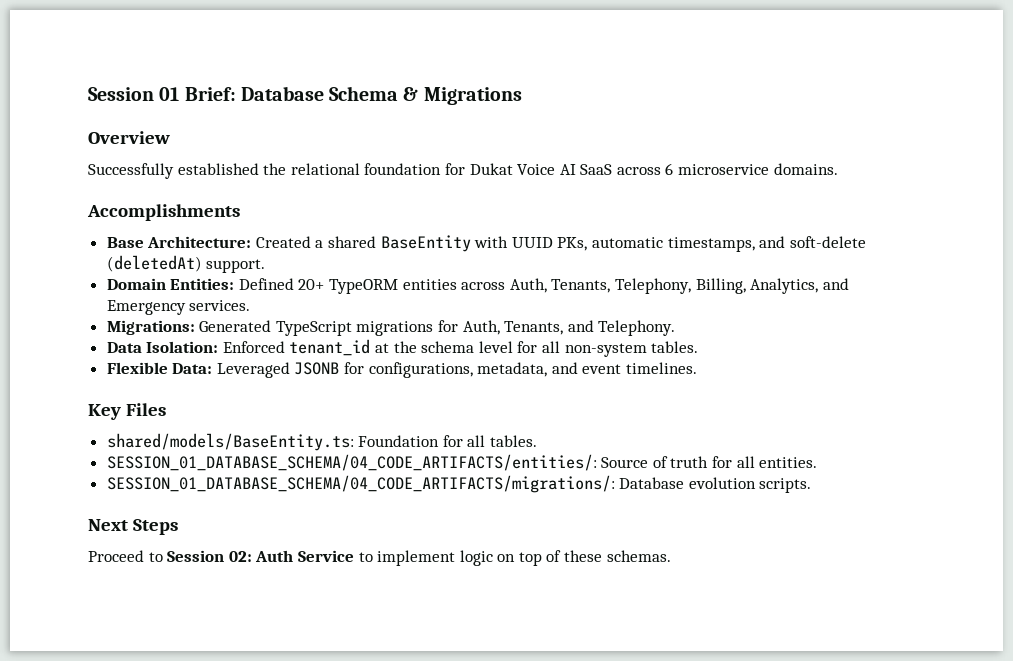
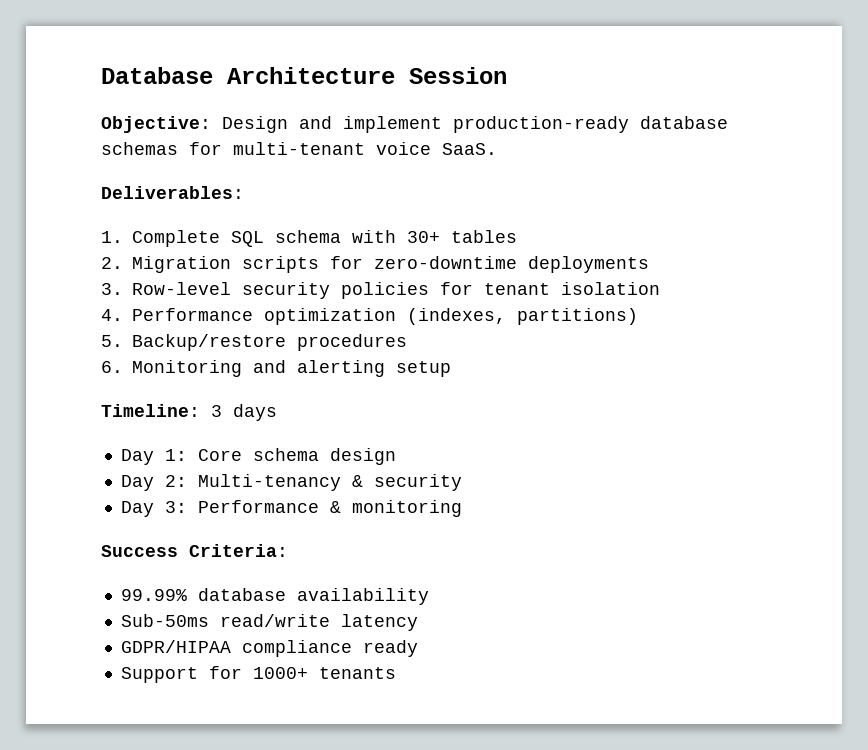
[88,86,522,105] [88,131,170,144] [88,163,838,179] [87,204,240,221] [106,235,866,252] [106,255,266,273] [106,278,849,294] [106,300,251,315] [106,320,676,336] [106,339,699,357] [106,362,698,378] [88,403,166,420] [106,433,538,451] [106,454,818,471] [106,475,812,493] [88,519,178,535] [88,550,671,566] Session 01 Brief: Database Schema & Migrations // Overview // Successfully established the relational foundation for Dukat Voice AI SaaS across 6 microservice domains. // Accomplishments // Base Architecture: Created a shared BaseEntity with UUID PKs, automatic timestamps, and soft-delete (deletedAt) support. // Domain Entities: Defined 20+ TypeORM entities across Auth, Tenants, Telephony, Billing, Analytics, and Emergency services. // Migrations: Generated TypeScript migrations for Auth, Tenants, and Telephony. // Data Isolation: Enforced tenant_id at the schema level for all non-system tables. // Flexible Data: Leveraged JSONB for configurations, metadata, and event timelines. // Key Files // shared/models/BaseEntity.ts: Foundation for all tables. // SESSION_01_DATABASE_SCHEMA/04_CODE_ARTIFACTS/entities/: Source of truth for all entities. // SESSION_01_DATABASE_SCHEMA/04_CODE_ARTIFACTS/migrations/: Database evolution scripts. // Next Steps // Proceed to Session 02: Auth Service to implement logic on top of these schemas. -> [101,67,507,84] [101,116,728,133] [101,142,497,155] [101,186,244,199] [101,230,517,247] [101,256,649,273] [101,282,660,299] [101,308,638,325] [101,334,407,351] [101,360,451,377] [101,404,277,421] [120,448,396,465] [120,474,462,491] [120,500,462,517] [101,544,288,557] [120,588,429,605] [120,614,418,631] [120,640,418,657] [120,666,396,683] Database Architecture Session // Objective: Design and implement production-ready database schemas for multi-tenant voice SaaS. // Deliverables: // 1. Complete SQL schema with 30+ tables // 2. Migration scripts for zero-downtime deployments // 3. Row-level security policies for tenant isolation // 4. Performance optimization (indexes, partitions) // 5. Backup/restore procedures // 6. Monitoring and alerting setup // Timeline: 3 days // Day 1: Core schema design // Day 2: Multi-tenancy & security // Day 3: Performance & monitoring // Success Criteria: // 99.99% database availability // Sub-50ms read/write latency // GDPR/HIPAA compliance ready // Support for 1000+ tenants

